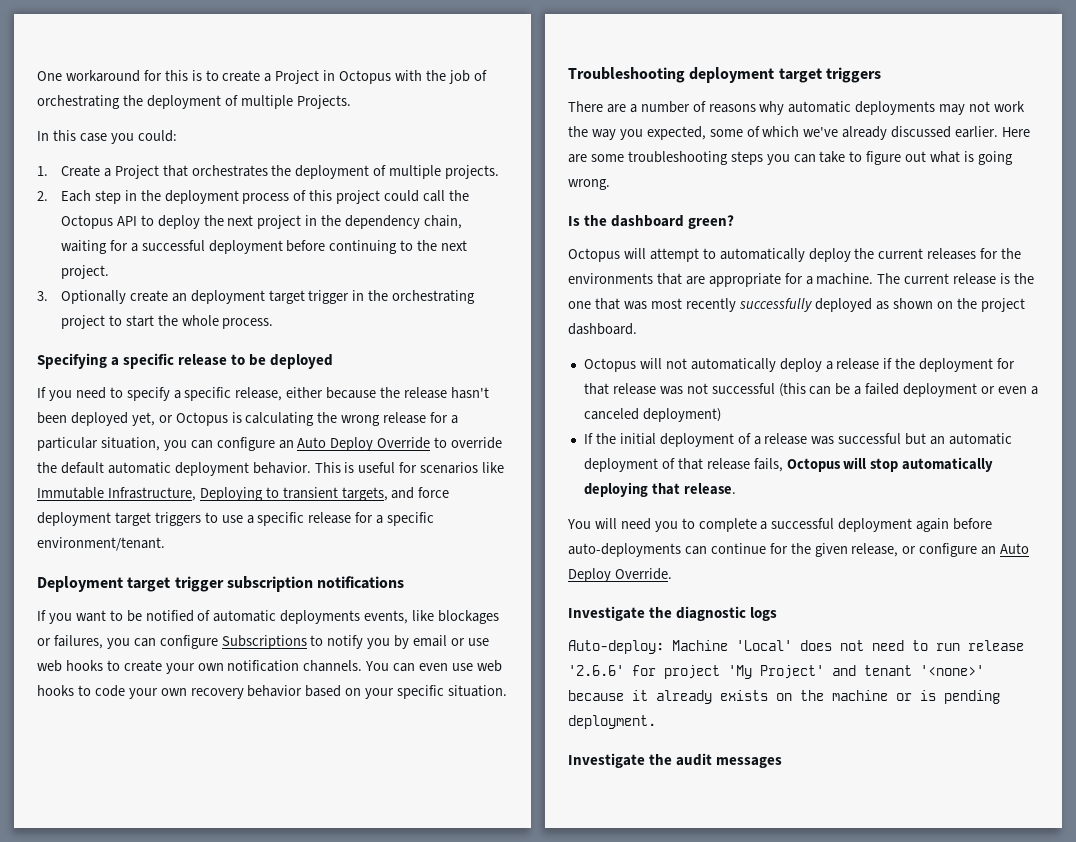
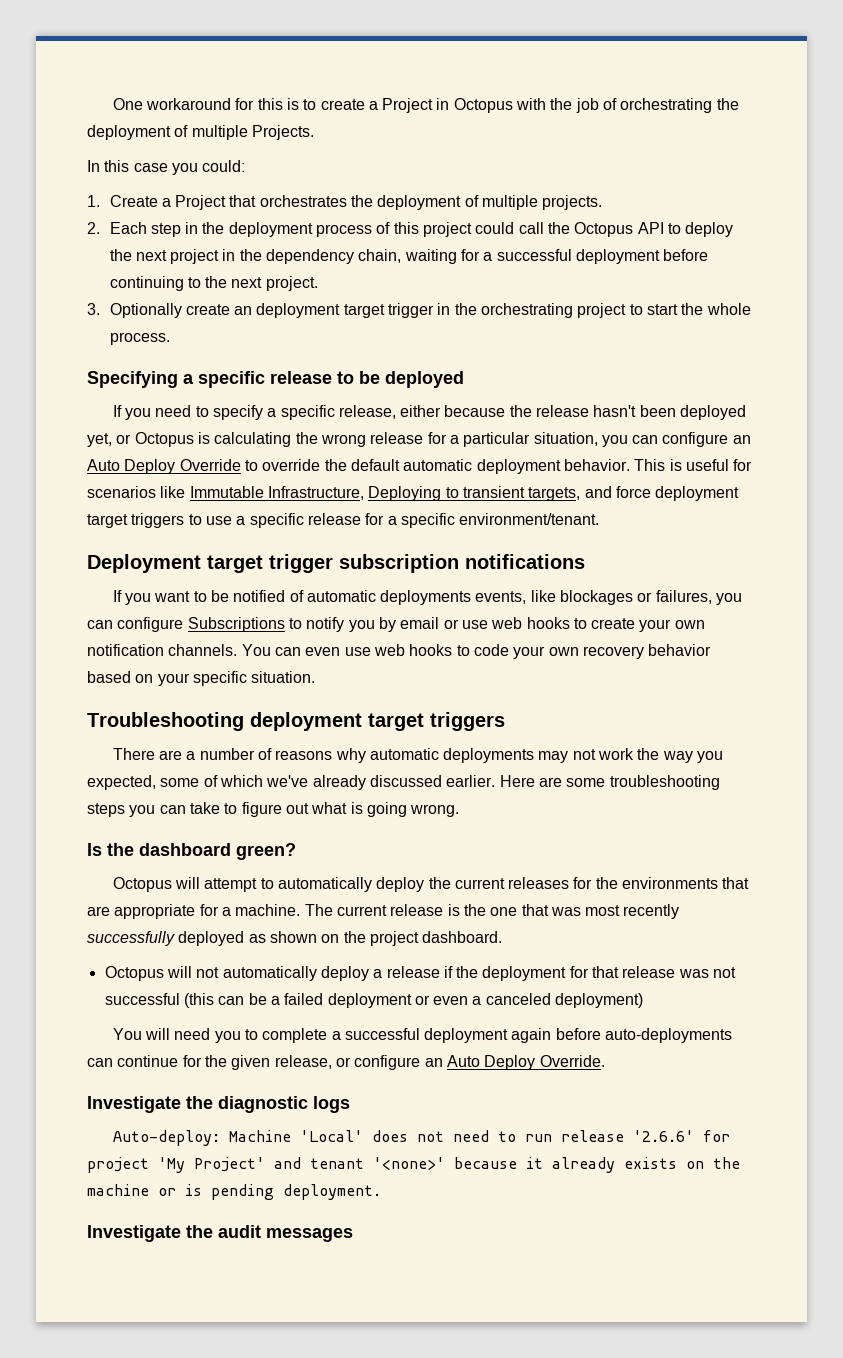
[583,433,1013,447] [583,457,994,472] [583,482,736,497] // If the initial deployment of a release was successful but an automatic deployment of that release fails, Octopus will stop automatically deploying that release. -> (644, 1000) none

